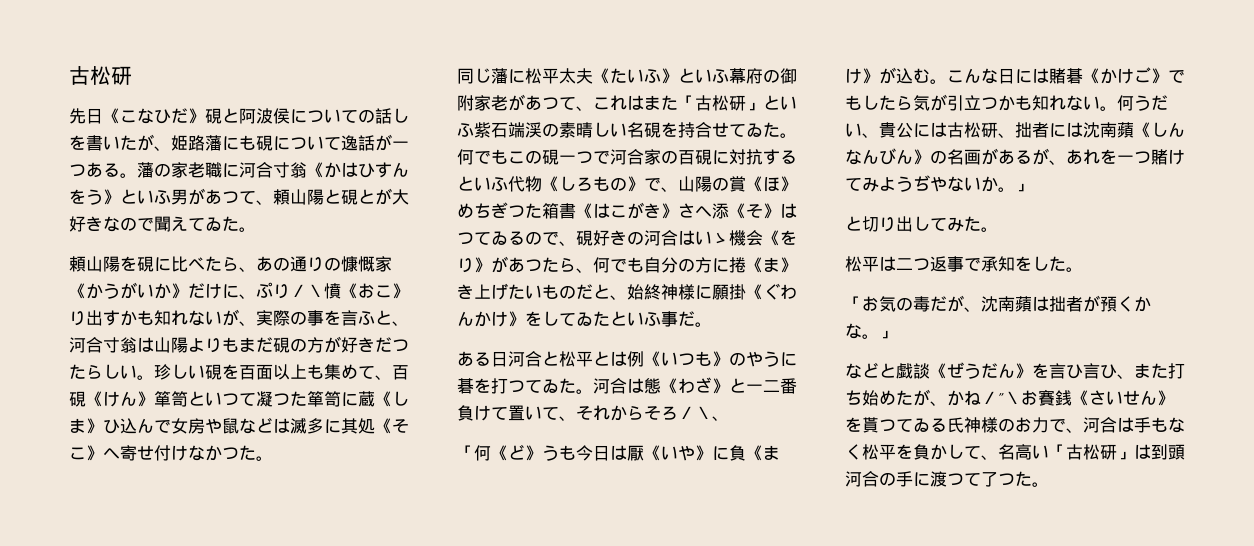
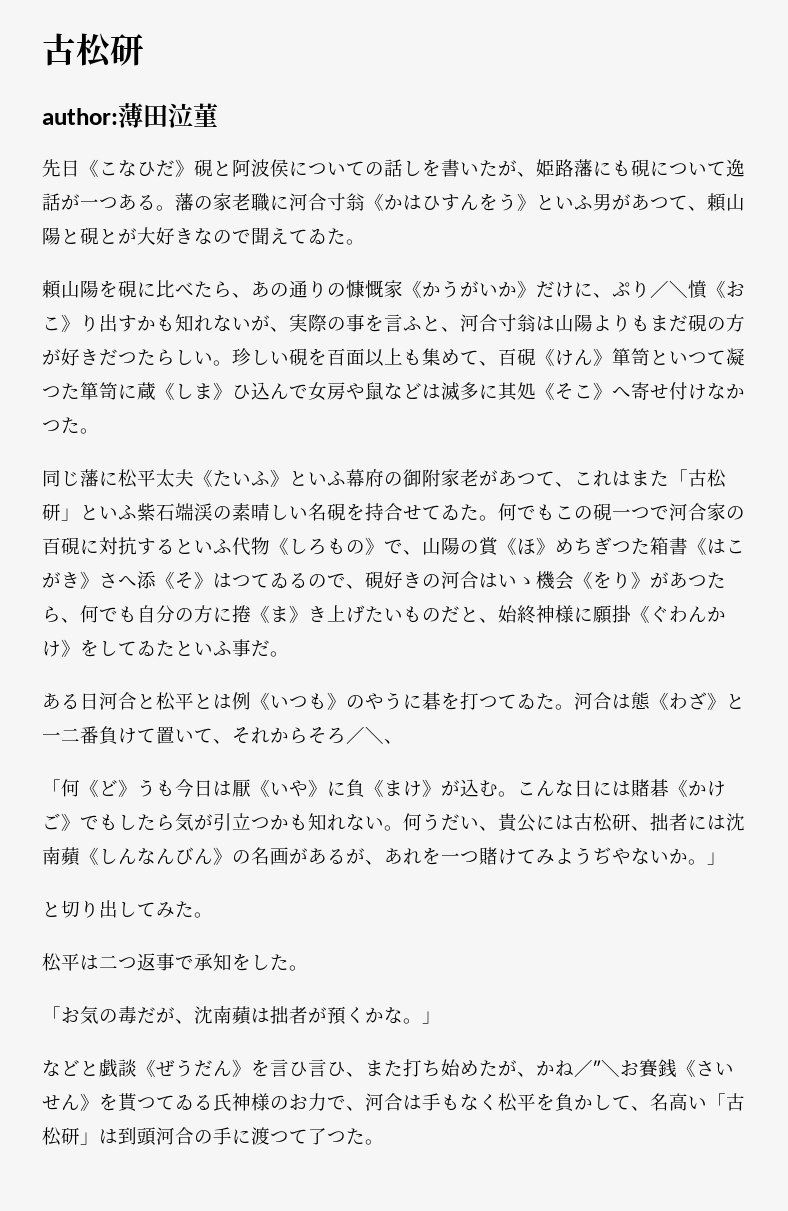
[69,66,132,85] 古松研 -> [42,33,144,68] [42,103,218,128] 古松研 // author:薄田泣菫

